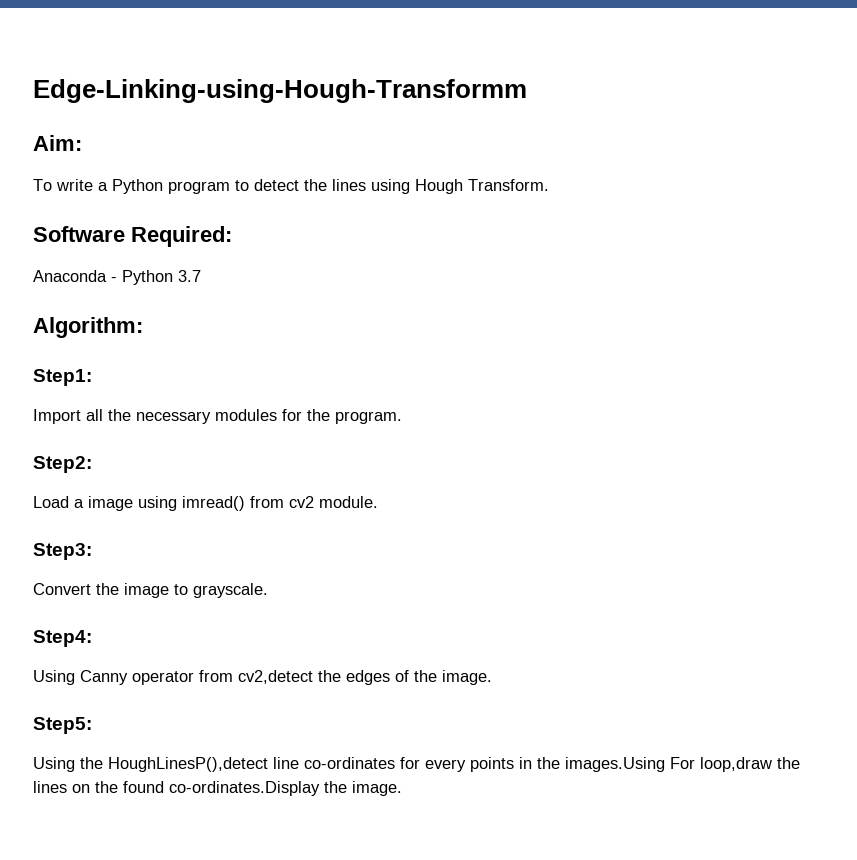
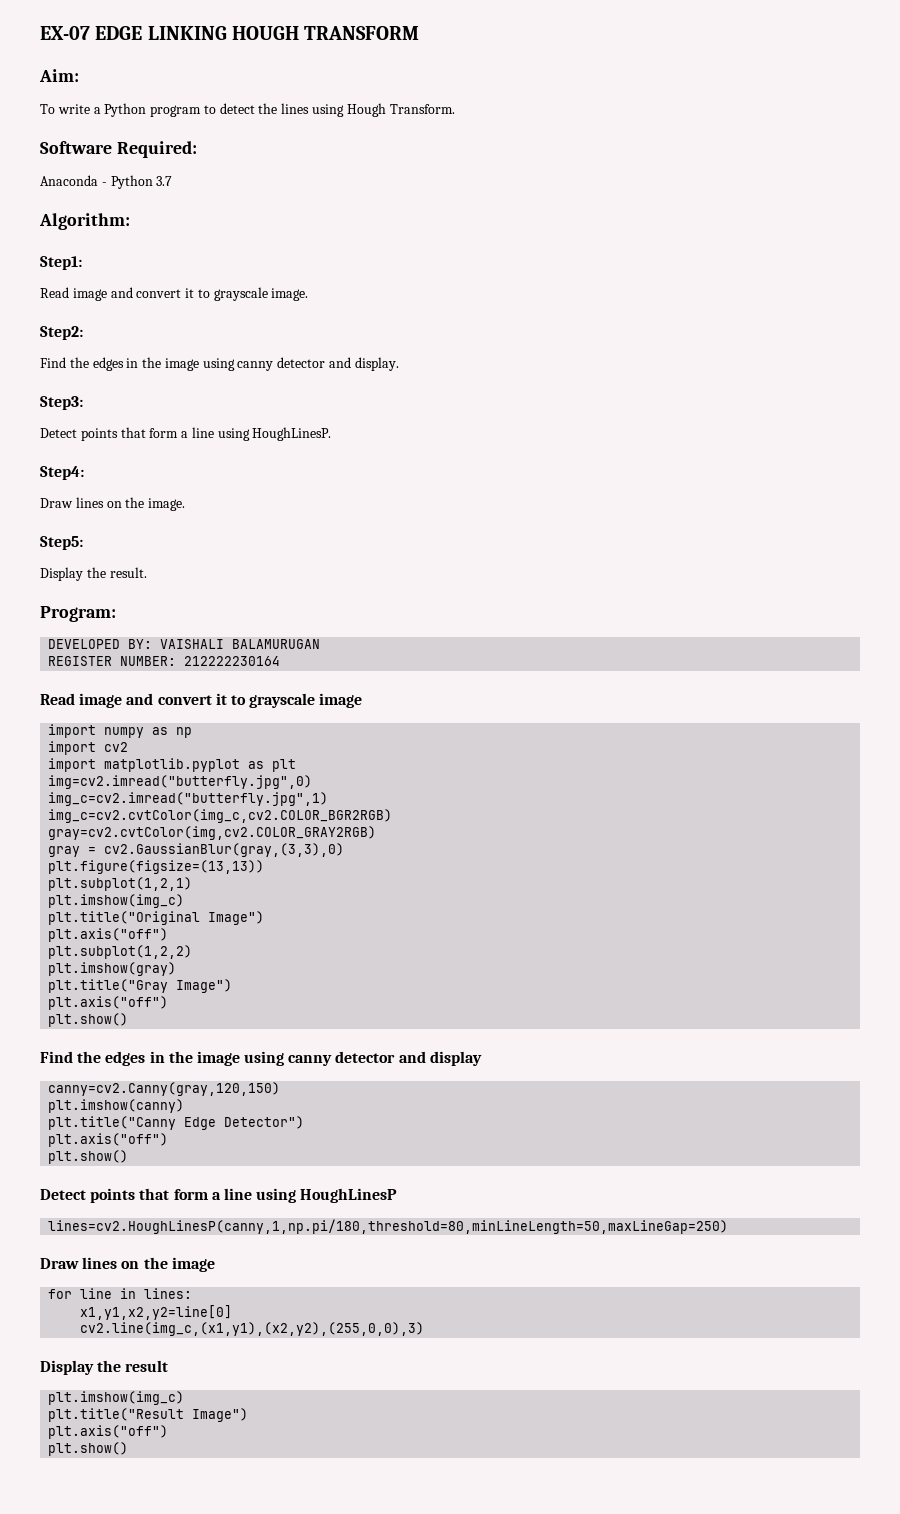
[33,79,527,103] Edge-Linking-using-Hough-Transformm -> [40,26,420,40] EX-07 EDGE LINKING HOUGH TRANSFORM
[33,409,402,424] [33,456,92,473] [33,496,378,511] [33,543,92,560] [33,583,268,598] [33,630,92,647] [33,670,492,685] [33,717,92,734] [33,757,800,772] [33,781,402,796] Import all the necessary modules for the program. // Step2: // Load a image using imread() from cv2 module. // Step3: // Convert the image to grayscale. // Step4: // Using Canny operator from cv2,detect the edges of the image. // Step5: // Using the HoughLinesP(),detect line co-ordinates for every points in the images.Using For loop,draw the lines on the found co-ordinates.Display the image. -> [40,287,309,301] [40,326,83,340] [40,357,399,371] [40,396,83,410] [40,427,332,441] [40,466,84,480] [40,497,186,511] [40,536,83,550] [40,567,147,581] [40,606,116,622] [48,639,321,649] [48,656,281,666] [40,693,363,708] [48,724,193,738] [48,741,129,755] [48,758,297,772] [48,775,313,789] [48,792,329,806] [48,809,393,823] [48,826,377,840] [48,843,345,857] [48,860,265,874] [48,877,193,891] [48,894,185,908] [48,911,265,925] [48,928,169,942] [48,945,193,959] [48,962,177,976] [48,979,233,993] [48,996,169,1010] [48,1013,129,1027] [40,1051,482,1066] [48,1082,281,1096] [48,1099,185,1113] [48,1116,305,1130] [48,1133,169,1147] [48,1150,129,1164] [40,1188,398,1203] [48,1219,729,1234] [40,1257,215,1272] [48,1288,193,1299] [80,1305,233,1320] [80,1322,425,1336] [40,1360,169,1375] [48,1391,185,1405] [48,1408,249,1422] [48,1425,169,1439] [48,1442,129,1456] Read image and convert it to grayscale image. // Step2: // Find the edges in the image using canny detector and display. // Step3: // Detect points that form a line using HoughLinesP. // Step4: // Draw lines on the image. // Step5: // Display the result. // Program: // DEVELOPED BY: VAISHALI BALAMURUGAN // REGISTER NUMBER: 212222230164 // Read image and convert it to grayscale image // import numpy as np // import cv2 // import matplotlib.pyplot as plt // img=cv2.imread("butterfly.jpg",0) // img_c=cv2.imread("butterfly.jpg",1) // img_c=cv2.cvtColor(img_c,cv2.COLOR_BGR2RGB) // gray=cv2.cvtColor(img,cv2.COLOR_GRAY2RGB) // gray = cv2.GaussianBlur(gray,(3,3),0) // plt.figure(figsize=(13,13)) // plt.subplot(1,2,1) // plt.imshow(img_c) // plt.title("Original Image") // plt.axis("off") // plt.subplot(1,2,2) // plt.imshow(gray) // plt.title("Gray Image") // plt.axis("off") // plt.show() // Find the edges in the image using canny detector and display // canny=cv2.Canny(gray,120,150) // plt.imshow(canny) // plt.title("Canny Edge Detector") // plt.axis("off") // plt.show() // Detect points that form a line using HoughLinesP // lines=cv2.HoughLinesP(canny,1,np.pi/180,threshold=80,minLineLength=50,maxLineGap=250) // Draw lines on the image // for line in lines: // x1,y1,x2,y2=line[0] // cv2.line(img_c,(x1,y1),(x2,y2),(255,0,0),3) // Display the result // plt.imshow(img_c) // plt.title("Result Image") // plt.axis("off") // plt.show()

